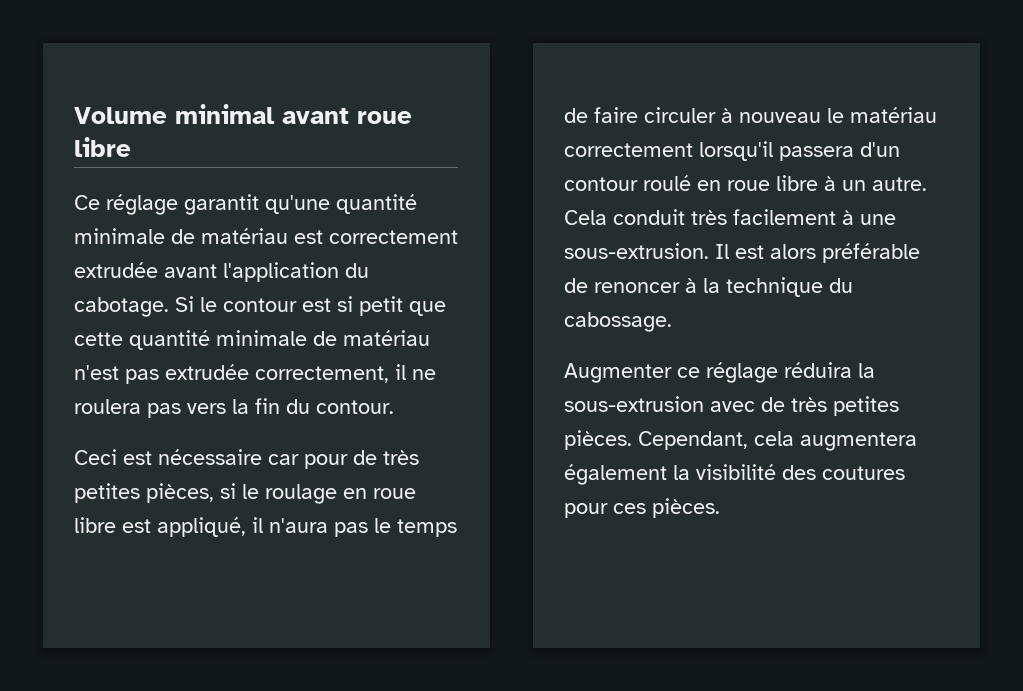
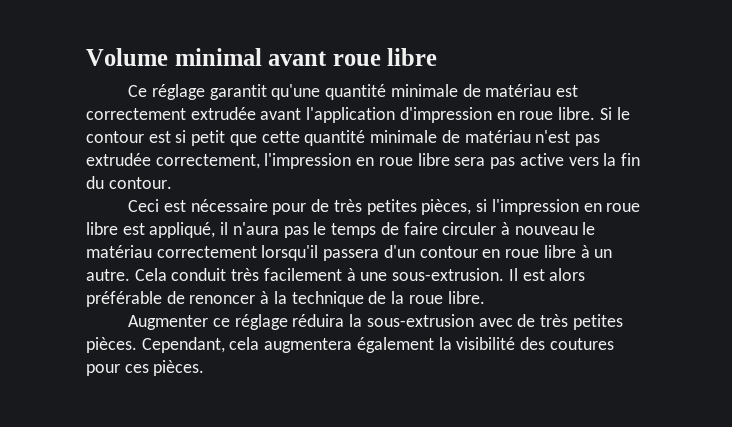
[345,263,369,278] [74,297,169,317] du cabotage. -> [399,107,596,123] d'impression en roue libre.
[395,364,436,380] [74,399,181,418] il ne roulera pas -> [264,153,564,169] l'impression en roue libre sera pas active
[268,454,299,465] car -> (268, 205) none
[242,484,337,504] le roulage -> [491,199,579,215] l'impression
[643,175,691,191] roulé -> (478, 252) none
[829,278,853,293] [564,312,672,332] du cabossage. -> [368,291,485,304] de la roue libre.

